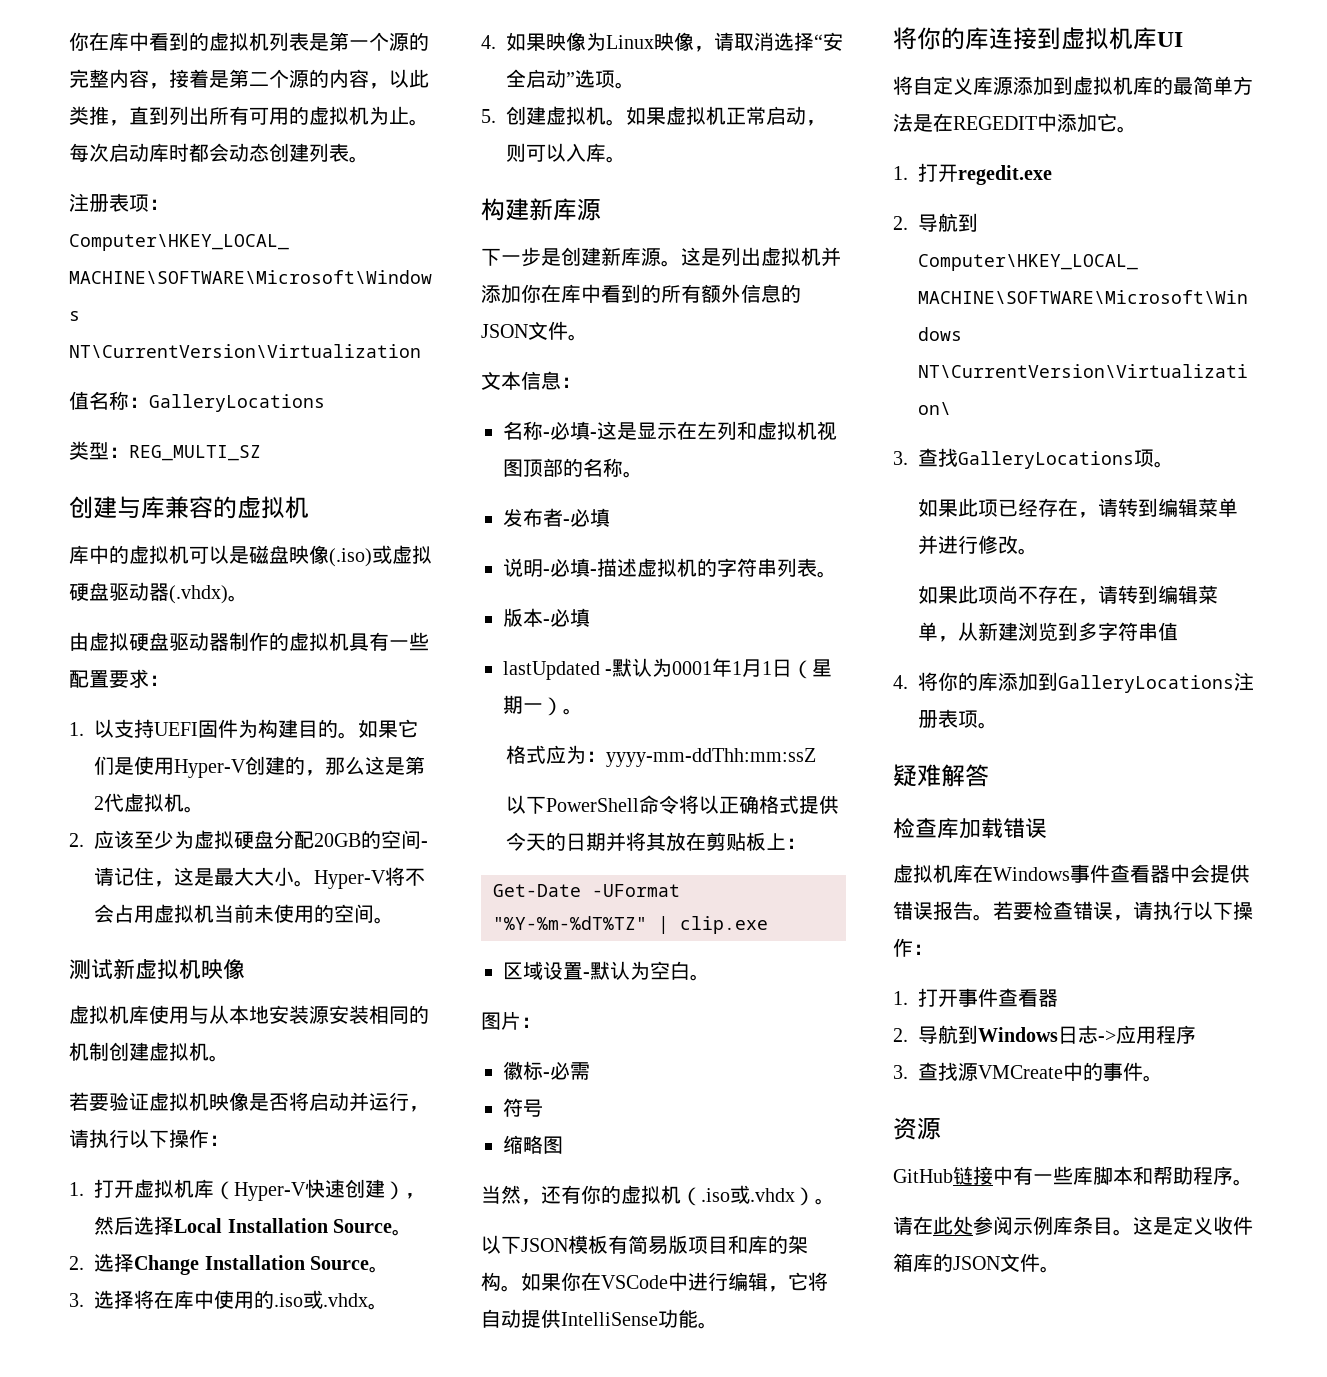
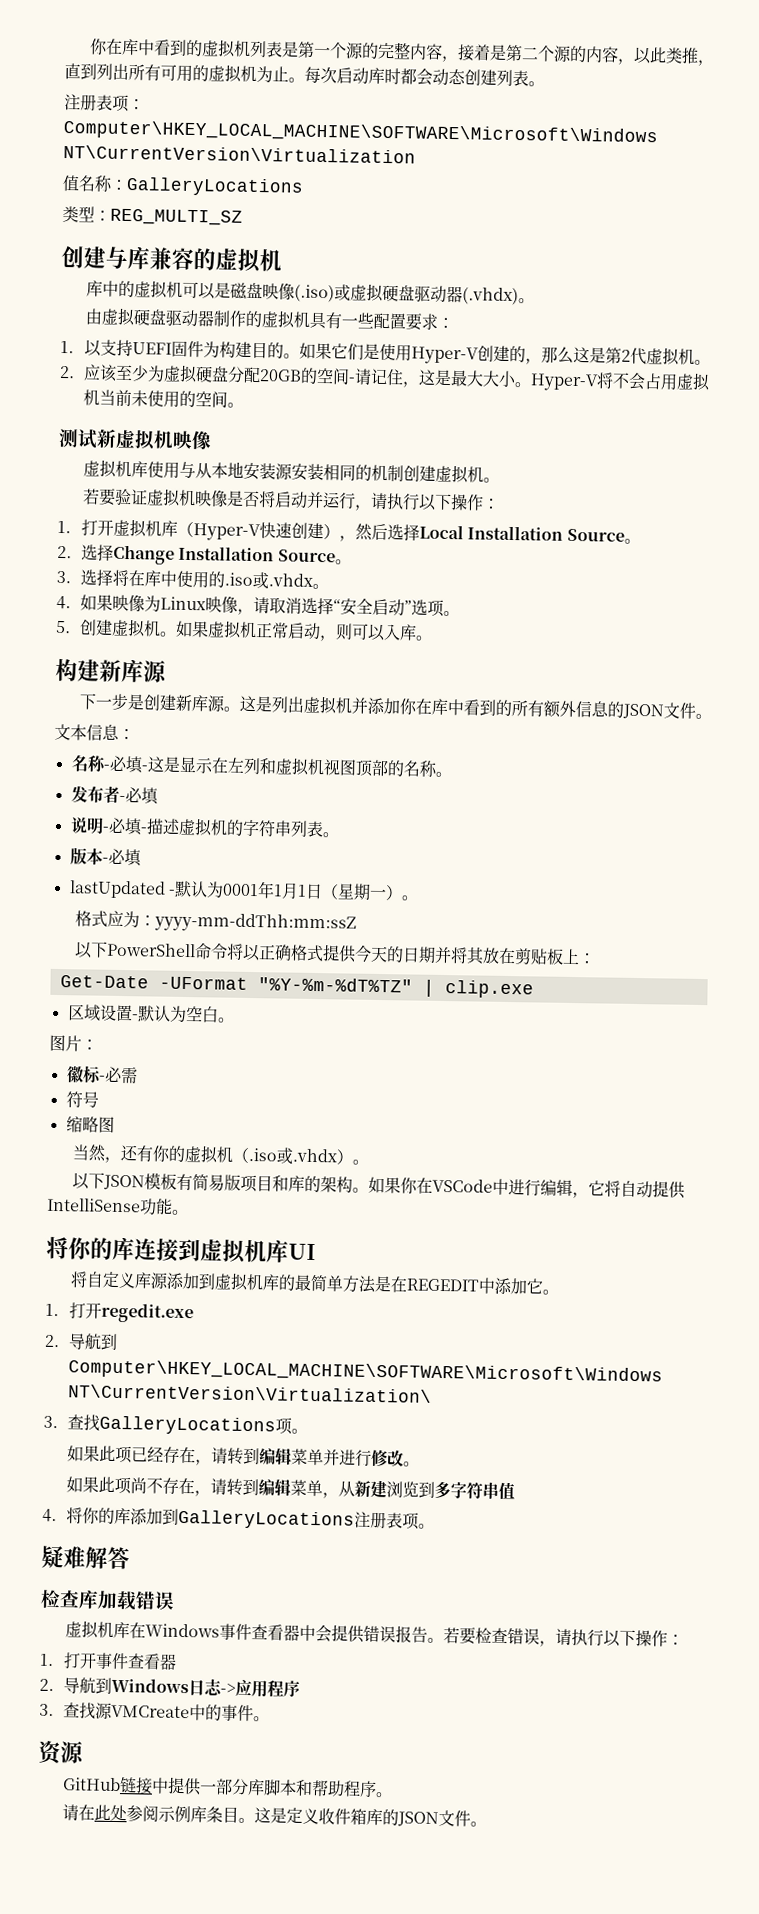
[1013,1166,1073,1185] 有一些 -> [166,1776,249,1796] 提供一部分

